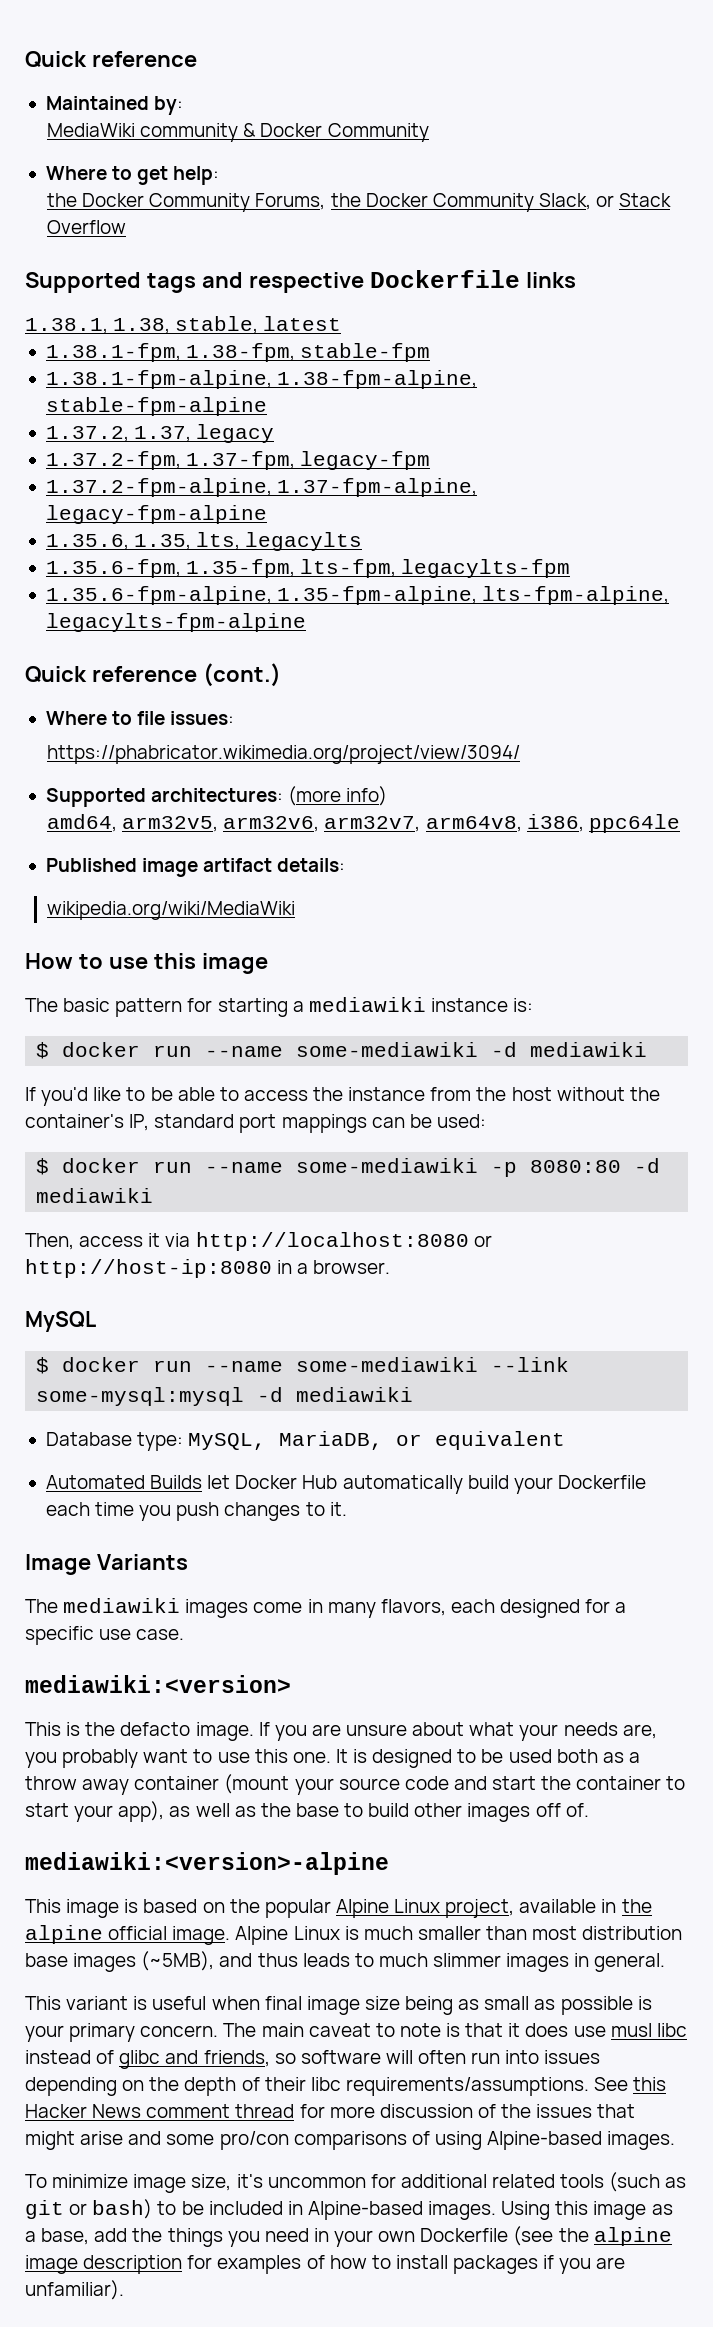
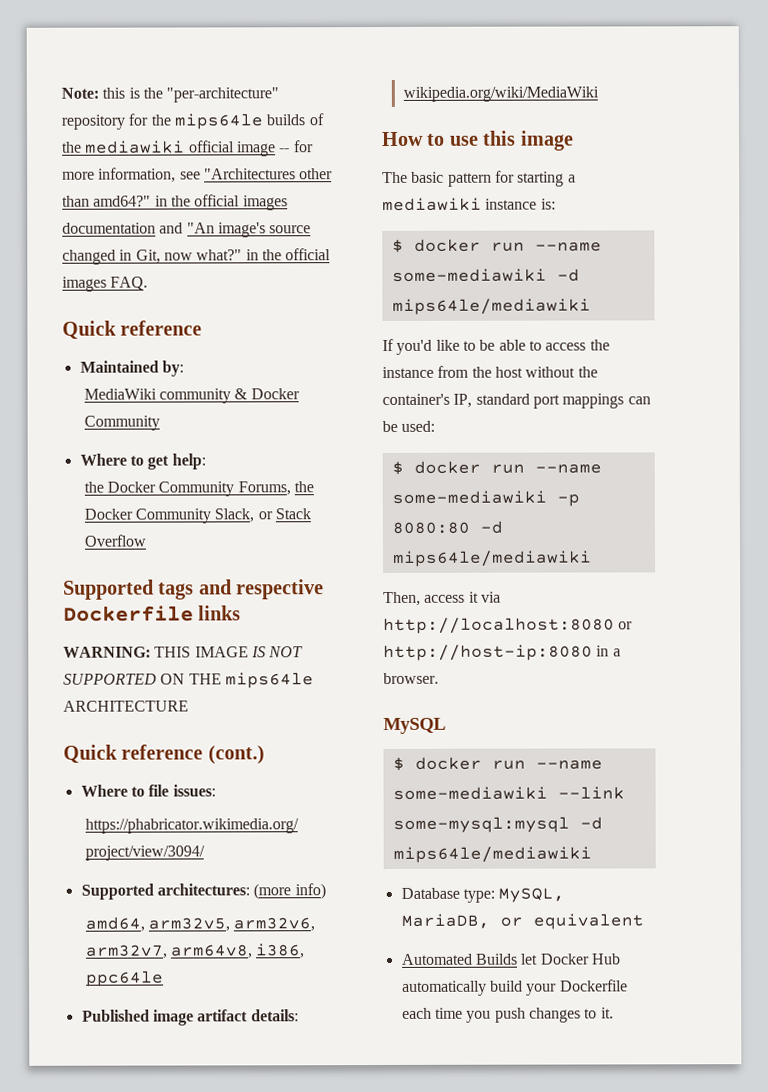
(25, 59) none -> [61,87,280,103] [61,113,324,130] [62,140,314,157] [62,167,334,183] [62,194,288,211] [62,222,312,238] [62,248,332,265] [62,276,149,292] Note: this is the "per-architecture" repository for the mips64le builds of the mediawiki official image -- for more information, see "Architectures other than amd64?" in the official images documentation and "An image's source changed in Git, now what?" in the official images FAQ. //
[25,316,342,334] [45,343,431,362] [45,370,478,389] [45,397,267,416] [45,424,275,443] [45,451,431,470] [45,478,478,497] [45,505,267,524] [45,532,363,551] [45,559,571,578] [45,586,670,605] [45,613,306,632] 1.38.1, 1.38, stable, latest // 1.38.1-fpm, 1.38-fpm, stable-fpm // 1.38.1-fpm-alpine, 1.38-fpm-alpine, stable-fpm-alpine // 1.37.2, 1.37, legacy // 1.37.2-fpm, 1.37-fpm, legacy-fpm // 1.37.2-fpm-alpine, 1.37-fpm-alpine, legacy-fpm-alpine // 1.35.6, 1.35, lts, legacylts // 1.35.6-fpm, 1.35-fpm, lts-fpm, legacylts-fpm // 1.35.6-fpm-alpine, 1.35-fpm-alpine, lts-fpm-alpine, legacylts-fpm-alpine -> [63,646,304,658] [63,672,314,689] [63,700,189,712] WARNING: THIS IMAGE IS NOT SUPPORTED ON THE mips64le ARCHITECTURE
[530,1042,648,1057] mediawiki -> [391,298,591,315] mips64le/mediawiki
[36,1188,154,1203] mediawiki -> [392,550,592,567] mips64le/mediawiki
[296,1387,414,1402] mediawiki -> [392,846,592,863] mips64le/mediawiki
[25,1554,188,1575] [25,1598,627,1618] [25,1626,185,1645] [25,1675,291,1693] [25,1722,657,1741] [25,1749,640,1768] [25,1774,686,1795] [25,1801,589,1822] [25,1852,389,1875] [25,1899,652,1918] [25,1925,683,1945] [25,1951,666,1972] [25,1996,652,2015] [25,2023,687,2042] [25,2050,601,2069] [25,2077,667,2096] [25,2104,636,2118] [25,2131,676,2150] [25,2172,687,2193] [25,2199,673,2220] [25,2226,672,2247] [25,2255,626,2274] [25,2280,124,2300] // Image Variants // The mediawiki images come in many flavors, each designed for a specific use case. // mediawiki:<version> // This is the defacto image. If you are unsure about what your needs are, you probably want to use this one. It is designed to be used both as a throw away container (mount your source code and start the container to start your app), as well as the base to build other images off of. // mediawiki:<version>-alpine // This image is based on the popular Alpine Linux project, available in the alpine official image. Alpine Linux is much smaller than most distribution base images (~5MB), and thus leads to much slimmer images in general. // This variant is useful when final image size being as small as possible is your primary concern. The main caveat to note is that it does use musl libc instead of glibc and friends, so software will often run into issues depending on the depth of their libc requirements/assumptions. See this Hacker News comment thread for more discussion of the issues that might arise and some pro/con comparisons of using Alpine-based images. // To minimize image size, it's uncommon for additional related tools (such as git or bash) to be included in Alpine-based images. Using this image as a base, add the things you need in your own Dockerfile (see the alpine image description for examples of how to install packages if you are unfamiliar). -> (614, 1013) none

